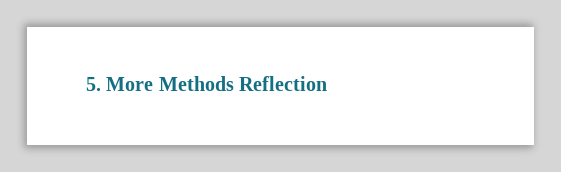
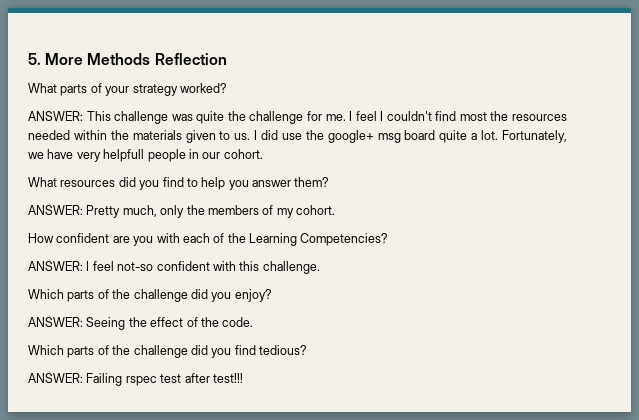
(328, 83) none -> [28,83,227,96] [28,111,567,124] [28,130,567,143] [28,149,263,162] [28,177,330,190] [28,205,335,218] [28,233,389,246] [28,261,320,274] [28,289,272,302] [28,317,254,330] [28,345,307,358] [28,373,243,386] // What parts of your strategy worked? // ANSWER: This challenge was quite the challenge for me. I feel I couldn't find most the resources needed within the materials given to us. I did use the google+ msg board quite a lot. Fortunately, we have very helpfull people in our cohort. // What resources did you find to help you answer them? // ANSWER: Pretty much, only the members of my cohort. // How confident are you with each of the Learning Competencies? // ANSWER: I feel not-so confident with this challenge. // Which parts of the challenge did you enjoy? // ANSWER: Seeing the effect of the code. // Which parts of the challenge did you find tedious? // ANSWER: Failing rspec test after test!!!

